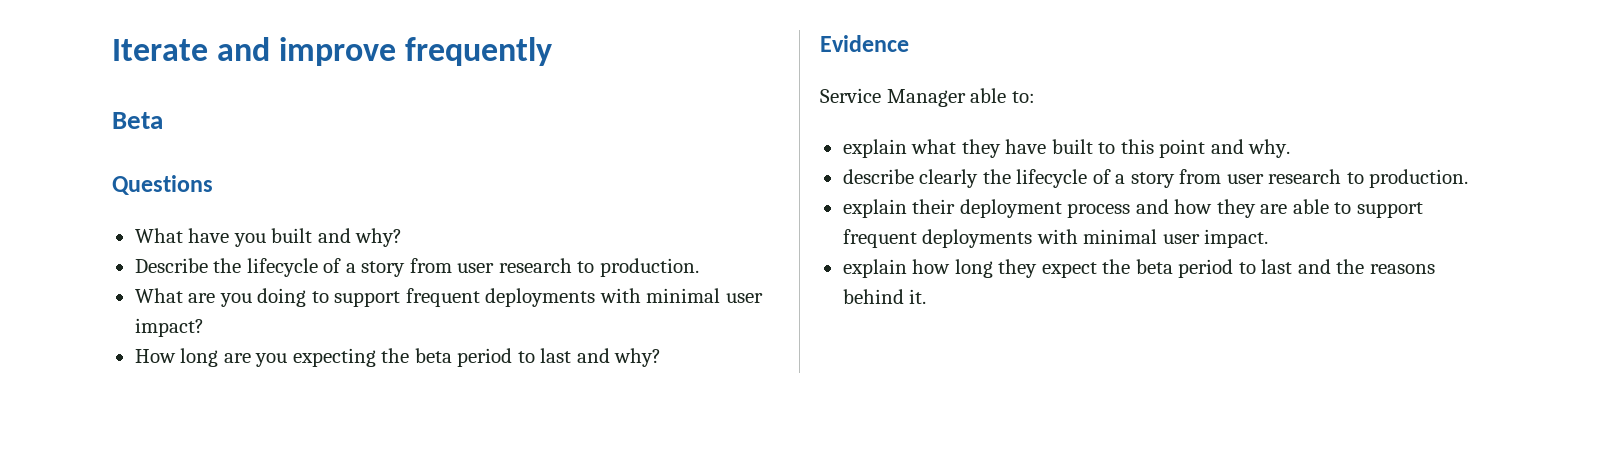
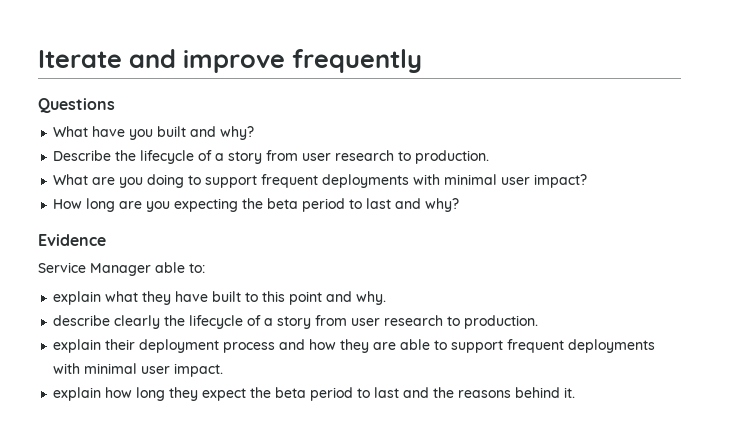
[112,112,163,129] // Beta -> (422, 61) none

